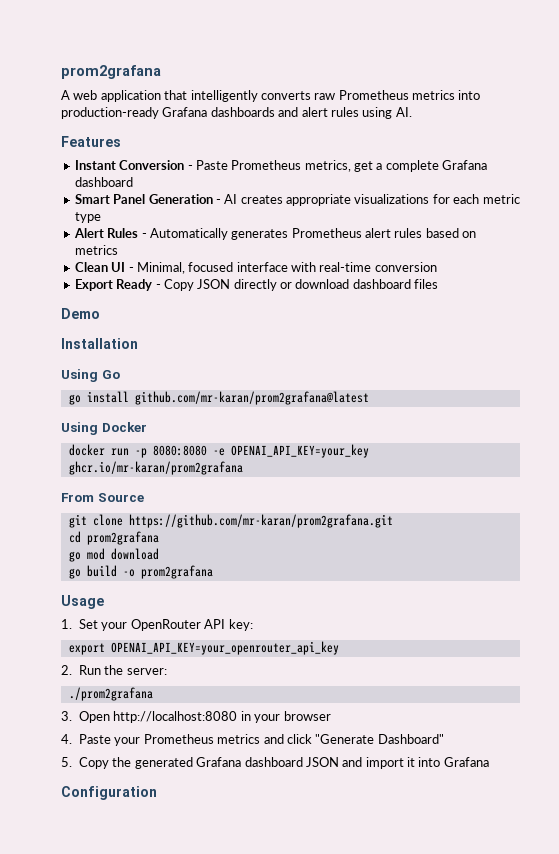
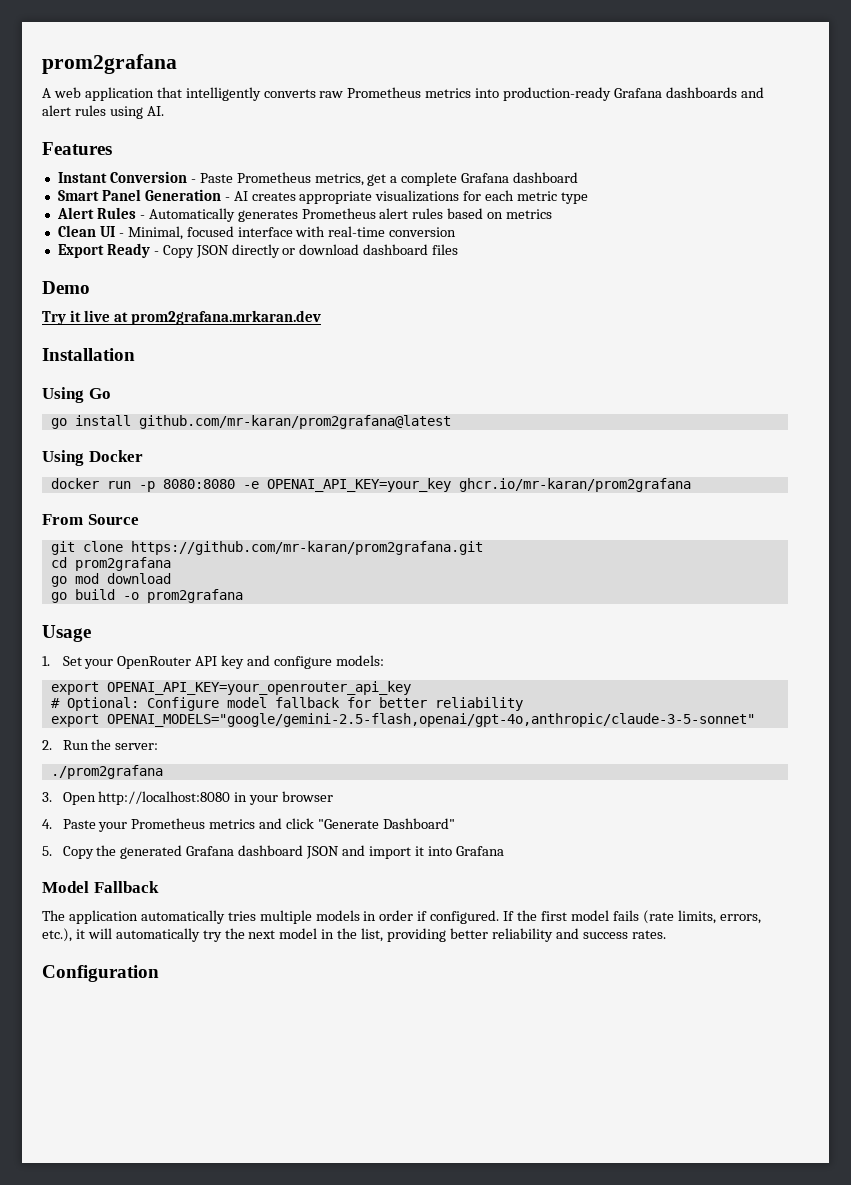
(100, 313) none -> [42,310,321,325] // Try it live at prom2grafana.mrkaran.dev
[228,619,253,631] [68,641,339,655] key: // export OPENAI_API_KEY=your_openrouter_api_key -> [221,655,384,669] [50,681,411,695] [50,697,523,711] [50,713,755,727] key and configure models: // export OPENAI_API_KEY=your_openrouter_api_key // # Optional: Configure model fallback for better reliability // export OPENAI_MODELS="google/gemini-2.5-flash,openai/gpt-4o,anthropic/claude-3-5-sonnet"
(489, 762) none -> [42,881,159,893] [42,910,761,924] [42,928,666,942] // Model Fallback // The application automatically tries multiple models in order if configured. If the first model fails (rate limits, errors, etc.), it will automatically try the next model in the list, providing better reliability and success rates.

